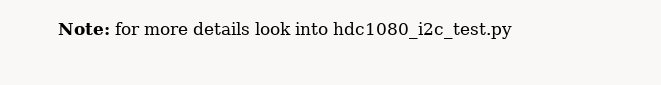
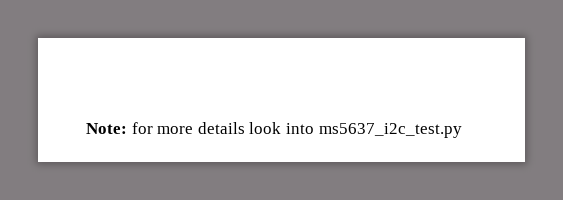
[333,22,512,39] hdc1080_i2c_test.py -> [318,123,462,138] ms5637_i2c_test.py

